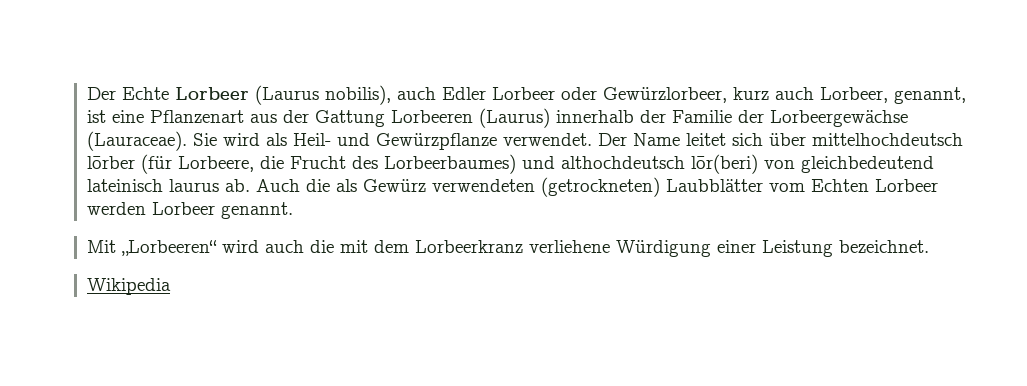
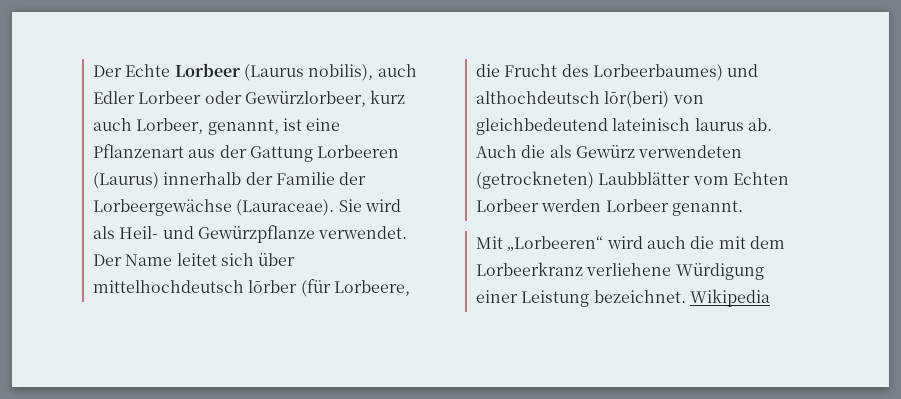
(930, 246) // -> (686, 296) none

